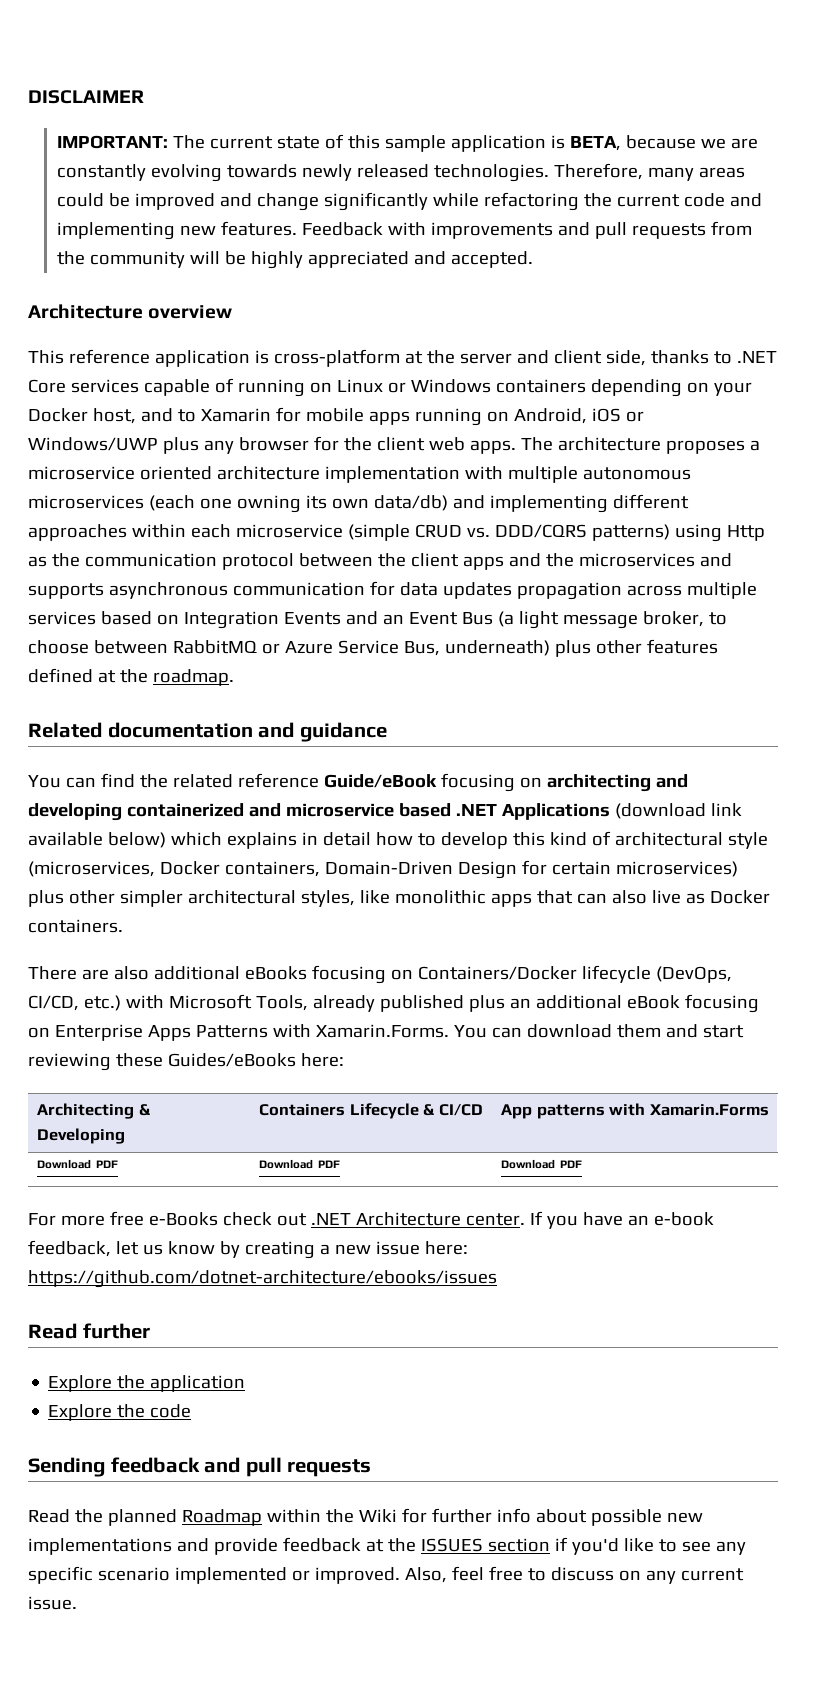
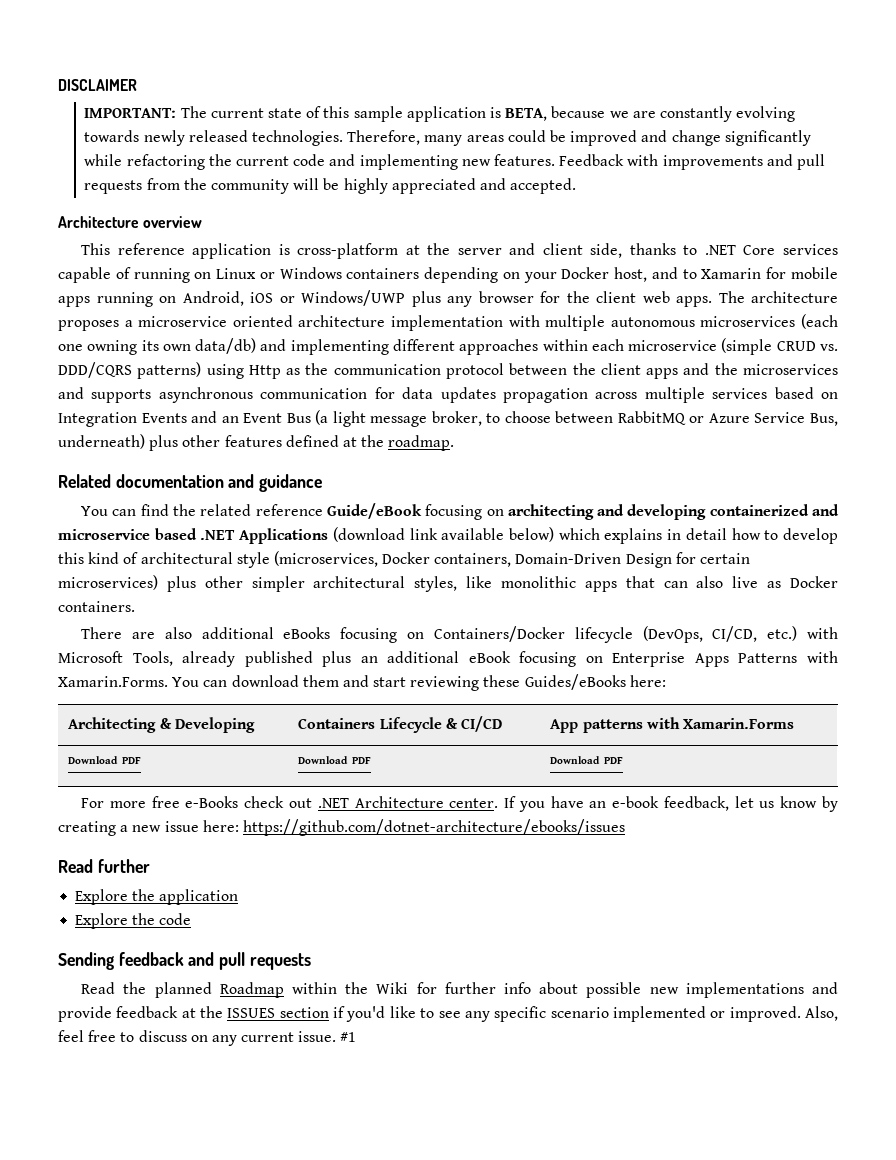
(77, 1603) none -> [340,1032,357,1042] #1

